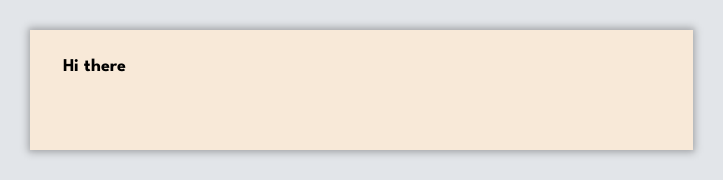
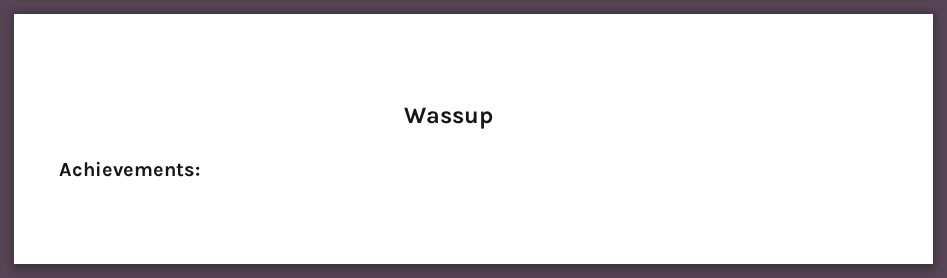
[63,58,126,72] Hi there -> [403,107,493,129] [59,161,200,177] Wassup // Achievements:

